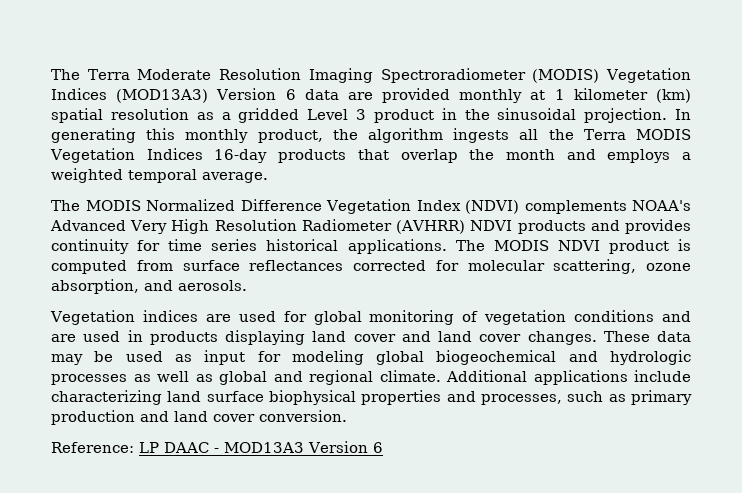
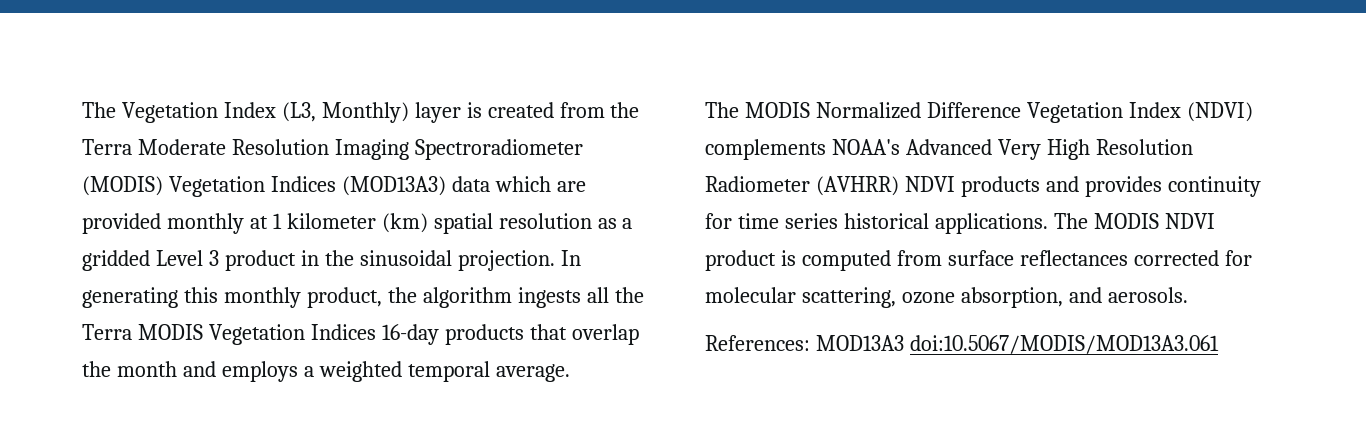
[51,69,80,80] The -> [82,102,640,123] The Vegetation Index (L3, Monthly) layer is created from the
[216,88,339,100] Version 6 data -> [451,176,551,192] data which
[50,310,691,325] [51,330,691,345] [51,350,691,365] [51,370,691,385] [51,390,692,405] [51,410,347,425] [51,441,383,453] Vegetation indices are used for global monitoring of vegetation conditions and are used in products displaying land cover and land cover changes. These data may be used as input for modeling global biogeochemical and hydrologic processes as well as global and regional climate. Additional applications include characterizing land surface biophysical properties and processes, such as primary production and land cover conversion. // Reference: LP DAAC - MOD13A3 Version 6 -> [705,335,1219,354] References: MOD13A3 doi:10.5067/MODIS/MOD13A3.061

